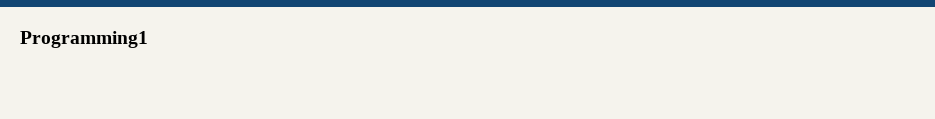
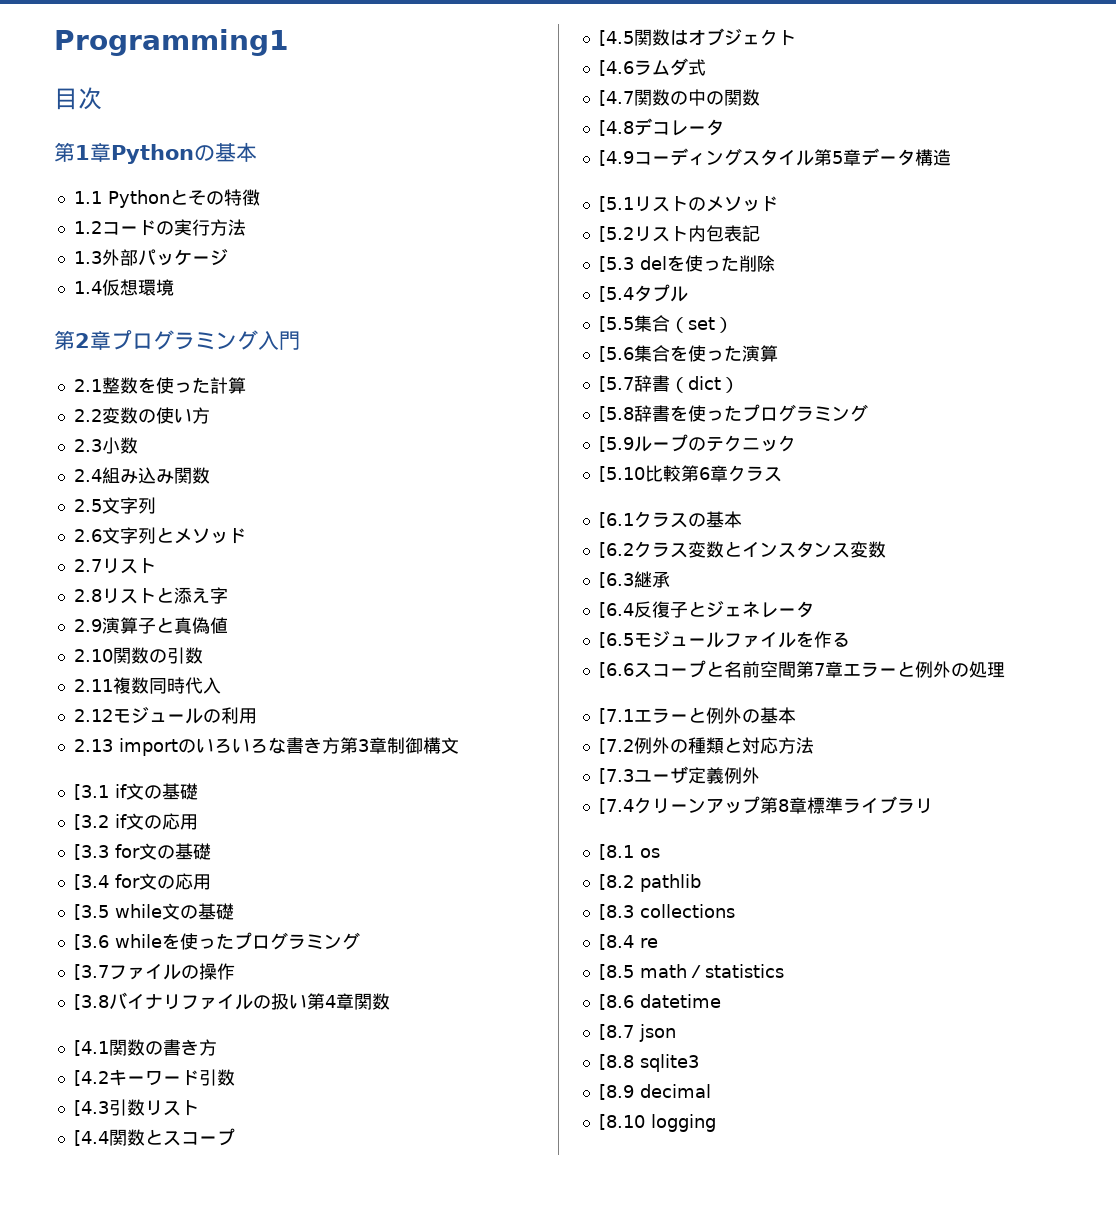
(148, 39) none -> [54,87,102,110] [54,142,257,164] [73,189,260,208] [73,219,246,236] [73,249,228,266] [73,279,174,296] [54,330,300,350] [73,377,246,394] [73,407,210,424] [73,437,138,454] [73,467,210,484] [73,497,156,514] [73,527,246,544] [73,558,156,574] [73,587,228,604] [73,617,228,634] [73,647,203,664] [73,677,221,694] [73,707,257,724] [73,737,459,756] [73,783,198,800] [73,813,198,830] [73,843,211,860] [73,873,211,890] [73,903,234,920] [73,932,360,950] [73,963,235,980] [73,992,390,1010] [73,1039,217,1056] [73,1069,235,1086] [73,1099,199,1116] [73,1128,235,1146] [598,28,796,46] [598,58,706,76] [598,89,760,106] [598,118,724,136] [598,148,951,166] [598,196,778,212] [598,225,760,242] [598,255,775,272] [598,284,688,302] [598,315,733,333] [598,345,778,362] [598,375,739,393] [598,404,868,422] [598,434,796,452] [598,465,782,482] [598,511,742,528] [598,541,886,558] [598,571,670,588] [598,601,814,618] [598,631,850,648] [598,660,1005,678] [598,707,796,724] [598,737,814,754] [598,766,760,784] [598,796,933,814] [598,844,660,860] [598,874,701,892] [598,904,735,920] [598,934,658,950] [598,964,784,980] [598,994,721,1010] [598,1024,676,1042] [598,1054,699,1072] [598,1084,711,1100] [598,1114,716,1132] // 目次 // 第1章Pythonの基本 // 1.1 Pythonとその特徴 // 1.2コードの実行方法 // 1.3外部パッケージ // 1.4仮想環境 // 第2章プログラミング入門 // 2.1整数を使った計算 // 2.2変数の使い方 // 2.3小数 // 2.4組み込み関数 // 2.5文字列 // 2.6文字列とメソッド // 2.7リスト // 2.8リストと添え字 // 2.9演算子と真偽値 // 2.10関数の引数 // 2.11複数同時代入 // 2.12モジュールの利用 // 2.13 importのいろいろな書き方第3章制御構文 // [3.1 if文の基礎 // [3.2 if文の応用 // [3.3 for文の基礎 // [3.4 for文の応用 // [3.5 while文の基礎 // [3.6 whileを使ったプログラミング // [3.7ファイルの操作 // [3.8バイナリファイルの扱い第4章関数 // [4.1関数の書き方 // [4.2キーワード引数 // [4.3引数リスト // [4.4関数とスコープ // [4.5関数はオブジェクト // [4.6ラムダ式 // [4.7関数の中の関数 // [4.8デコレータ // [4.9コーディングスタイル第5章データ構造 // [5.1リストのメソッド // [5.2リスト内包表記 // [5.3 delを使った削除 // [5.4タプル // [5.5集合（set） // [5.6集合を使った演算 // [5.7辞書（dict） // [5.8辞書を使ったプログラミング // [5.9ループのテクニック // [5.10比較第6章クラス // [6.1クラスの基本 // [6.2クラス変数とインスタンス変数 // [6.3継承 // [6.4反復子とジェネレータ // [6.5モジュールファイルを作る // [6.6スコープと名前空間第7章エラーと例外の処理 // [7.1エラーと例外の基本 // [7.2例外の種類と対応方法 // [7.3ユーザ定義例外 // [7.4クリーンアップ第8章標準ライブラリ // [8.1 os // [8.2 pathlib // [8.3 collections // [8.4 re // [8.5 math／statistics // [8.6 datetime // [8.7 json // [8.8 sqlite3 // [8.9 decimal // [8.10 logging

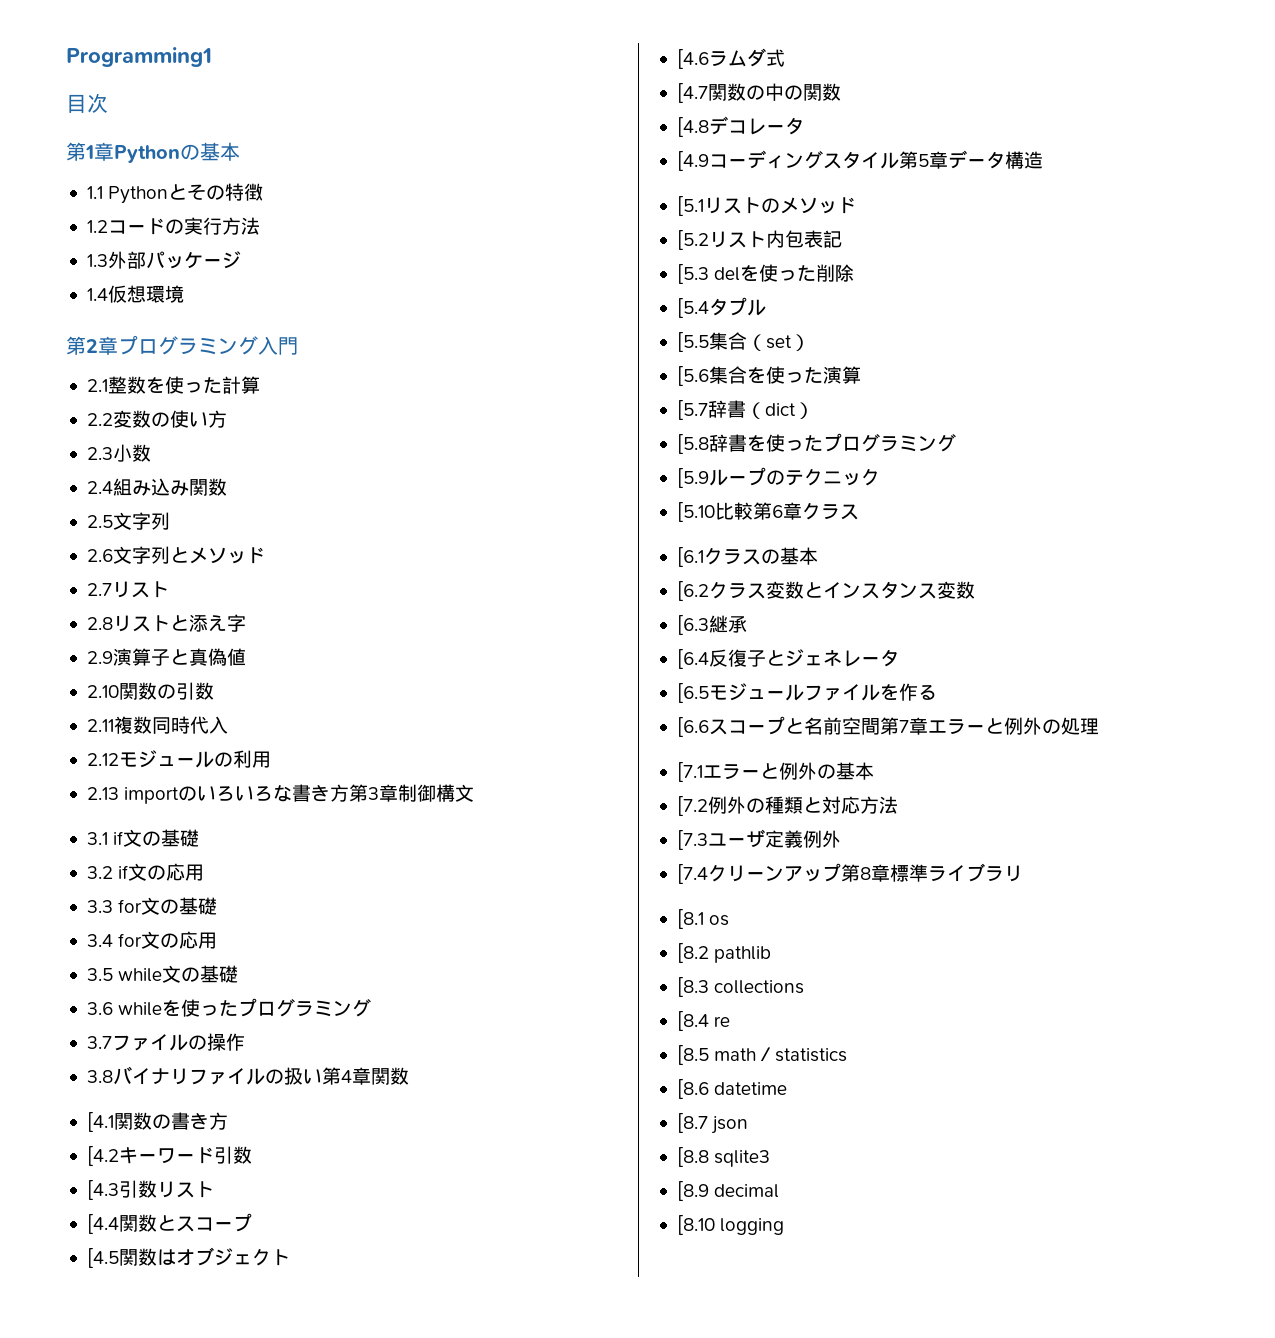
[73,784,109,800] [3.1 -> [86,832,108,845] 3.1
[73,814,109,830] [3.2 -> [86,866,113,879] 3.2
[73,844,109,860] [3.3 -> [86,900,113,913] 3.3
[73,874,109,890] [3.4 -> [86,934,113,947] 3.4
[73,904,109,920] [3.5 -> [86,968,113,981] 3.5
[73,934,109,950] [3.6 -> [86,1002,113,1015] 3.6
[73,964,109,980] [3.7 -> [86,1036,112,1049] 3.7
[73,994,109,1010] [3.8 -> [86,1070,113,1083] 3.8

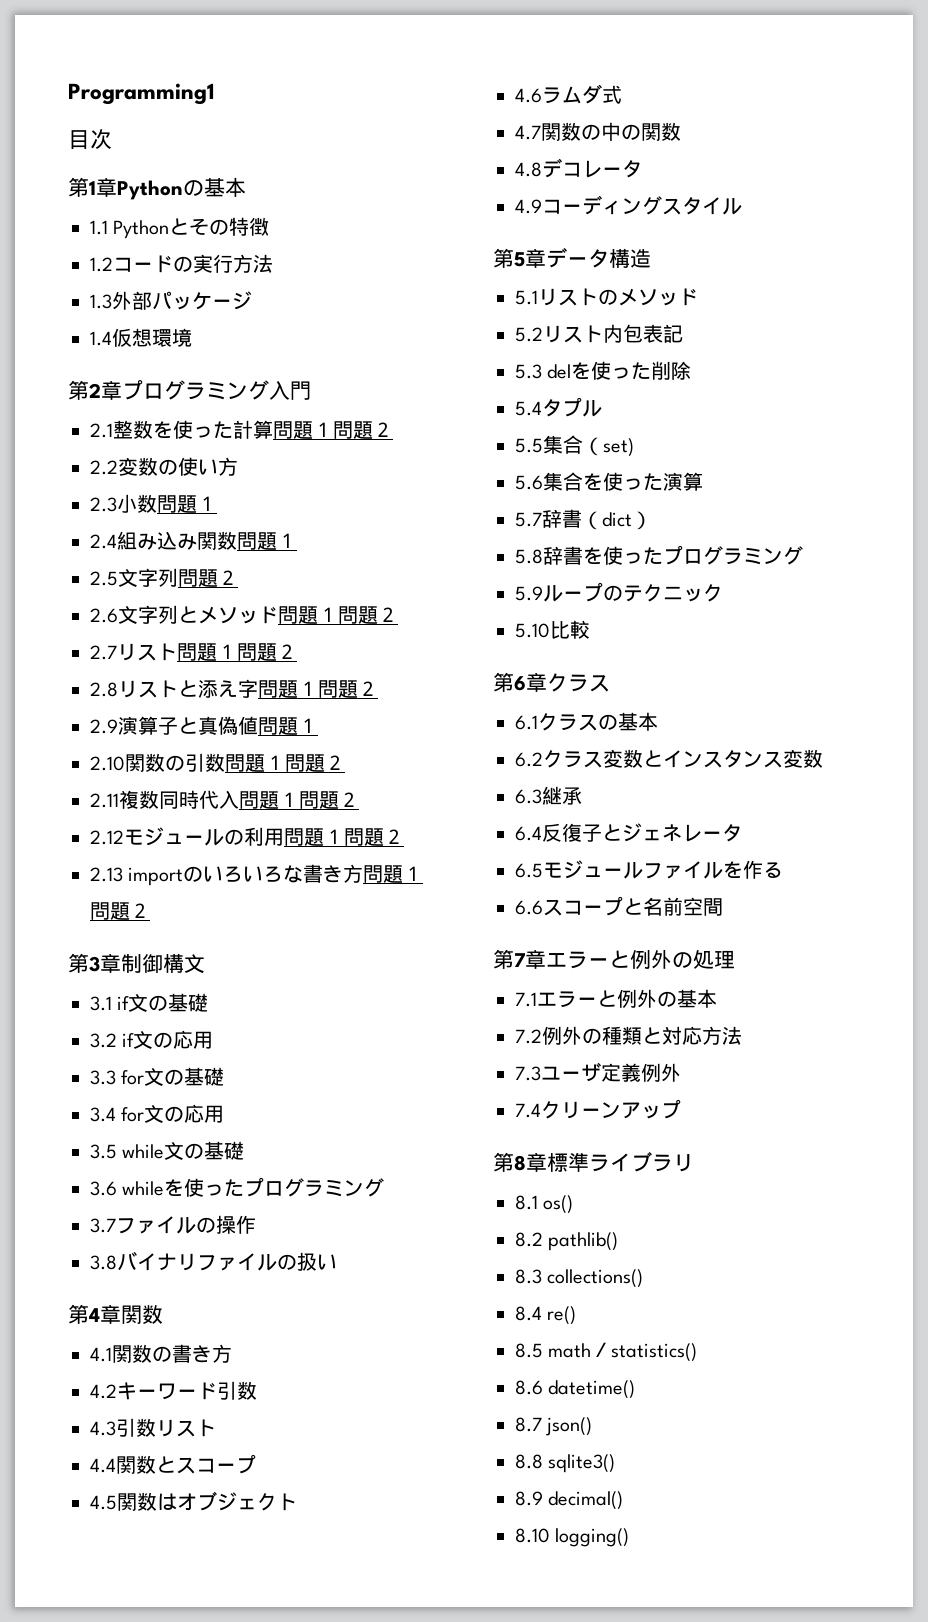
(260, 385) none -> [273,421,393,439] 問題１問題２
(151, 453) none -> [157,495,217,513] 問題１
(227, 487) none -> [237,532,297,550] 問題１
(170, 521) none -> [178,569,238,587] 問題２
(265, 555) none -> [278,606,398,624] 問題１問題２
(169, 589) none -> [177,643,297,661] 問題１問題２
(246, 623) none -> [258,680,378,698] 問題１問題２
(246, 657) none -> [258,717,318,735] 問題１
(214, 691) none -> [225,754,345,772] 問題１問題２
(228, 725) none -> [239,791,359,809] 問題１問題２
(271, 759) none -> [284,828,404,846] 問題１問題２
(350, 793) none -> [363,865,424,883] [90,902,150,920] 問題１問題２ //
(322, 1076) none -> (337, 1262) //
[86,1112,114,1132] [4.1 -> [90,1347,112,1362] 4.1
[86,1146,119,1166] [4.2 -> [90,1384,117,1399] 4.2
[86,1180,119,1200] [4.3 -> [90,1421,116,1436] 4.3
[86,1214,119,1234] [4.4 -> [90,1458,116,1473] 4.4
[86,1248,119,1268] [4.5 -> [90,1495,117,1510] 4.5
[676,49,709,69] [4.6 -> [515,88,542,103] 4.6
[676,83,708,103] [4.7 -> [515,125,541,140] 4.7
[676,117,709,137] [4.8 -> [515,162,542,177] 4.8
[676,151,709,171] [4.9 -> [515,199,542,214] 4.9
(899, 160) none -> (742, 206) //
[676,196,704,216] [5.1 -> [515,290,538,305] 5.1
[676,230,709,250] [5.2 -> [515,327,543,342] 5.2
[676,264,709,284] [5.3 -> [515,364,542,379] 5.3
[676,298,709,318] [5.4 -> [515,401,542,416] 5.4
[676,332,810,352] [676,366,709,386] [5.5集合（set） // [5.6 -> [515,435,634,457] [515,475,543,490] 5.5集合（set) // 5.6
[676,400,708,420] [5.7 -> [515,512,542,527] 5.7
[676,434,709,454] [5.8 -> [515,549,543,564] 5.8
[676,468,709,488] [5.9 -> [515,586,543,601] 5.9
[676,502,715,522] [5.10 -> [515,623,550,638] 5.10
(753, 511) none -> (590, 629) //
[676,547,704,567] [6.1 -> [515,715,538,730] 6.1
[676,581,709,601] [6.2 -> [515,752,543,767] 6.2
[676,615,709,635] [6.3 -> [515,789,542,804] 6.3
[676,649,709,669] [6.4 -> [515,826,542,841] 6.4
[676,683,709,703] [6.5 -> [515,863,543,878] 6.5
[676,717,709,737] [6.6 -> [515,900,543,915] 6.6
(880, 726) none -> (723, 907) //
[676,762,703,782] [7.1 -> [515,992,537,1007] 7.1
[676,796,708,816] [7.2 -> [515,1029,542,1044] 7.2
[676,830,708,850] [7.3 -> [515,1066,541,1081] 7.3
[676,864,708,884] [7.4 -> [515,1103,541,1118] 7.4
(841, 872) none -> (681, 1109) //
[676,909,730,929] [676,943,772,963] [676,977,805,997] [676,1011,731,1031] [676,1045,848,1065] [676,1079,788,1099] [676,1113,749,1134] [676,1147,771,1167] [676,1181,780,1201] [676,1215,785,1235] [8.1 os // [8.2 pathlib // [8.3 collections // [8.4 re // [8.5 math／statistics // [8.6 datetime // [8.7 json // [8.8 sqlite3 // [8.9 decimal // [8.10 logging -> [515,1195,574,1214] [515,1232,619,1251] [515,1269,644,1288] [515,1306,577,1325] [515,1342,698,1362] [515,1380,636,1399] [515,1417,593,1436] [515,1454,616,1473] [515,1491,624,1510] [515,1528,630,1547] 8.1 os() // 8.2 pathlib() // 8.3 collections() // 8.4 re() // 8.5 math／statistics() // 8.6 datetime() // 8.7 json() // 8.8 sqlite3() // 8.9 decimal() // 8.10 logging()

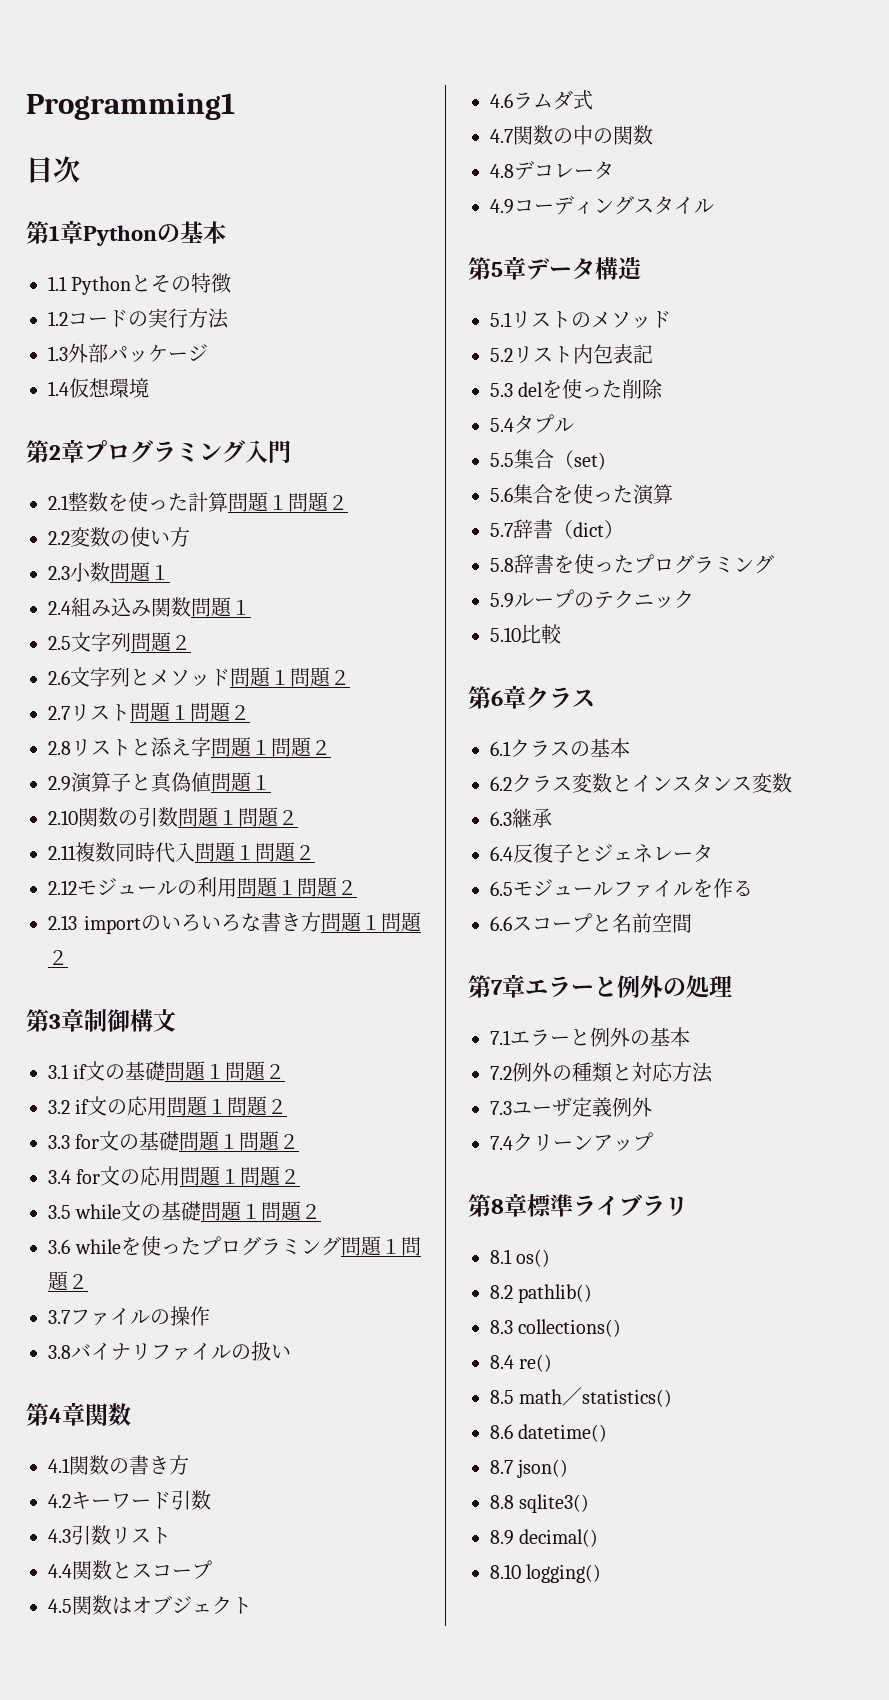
(209, 1002) none -> [165,1061,286,1081] 問題１問題２
(214, 1040) none -> [167,1096,288,1116] 問題１問題２
(225, 1076) none -> [179,1131,300,1151] 問題１問題２
(225, 1114) none -> [180,1166,301,1186] 問題１問題２
(245, 1150) none -> [201,1201,322,1221] 問題１問題２
(385, 1187) none -> [341,1236,421,1256] [48,1271,88,1291] 問題１問題２

